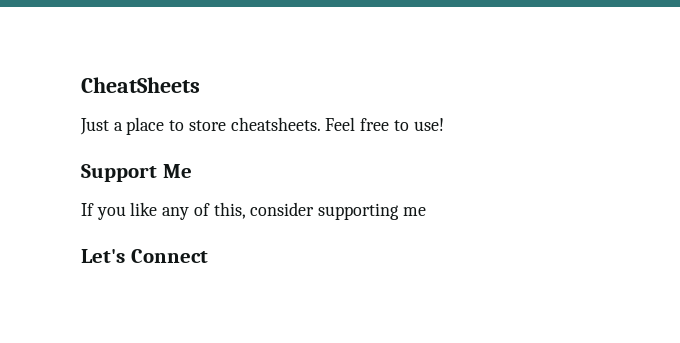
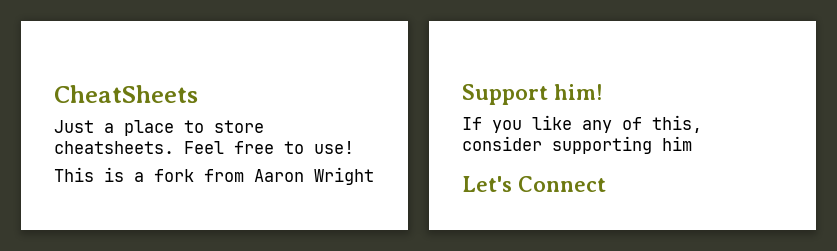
(444, 124) none -> [54,167,374,185] // This is a fork from Aaron Wright
[162,164,192,178] Me -> [554,84,602,100] him!
[402,207,426,216] me -> [662,136,692,151] him

